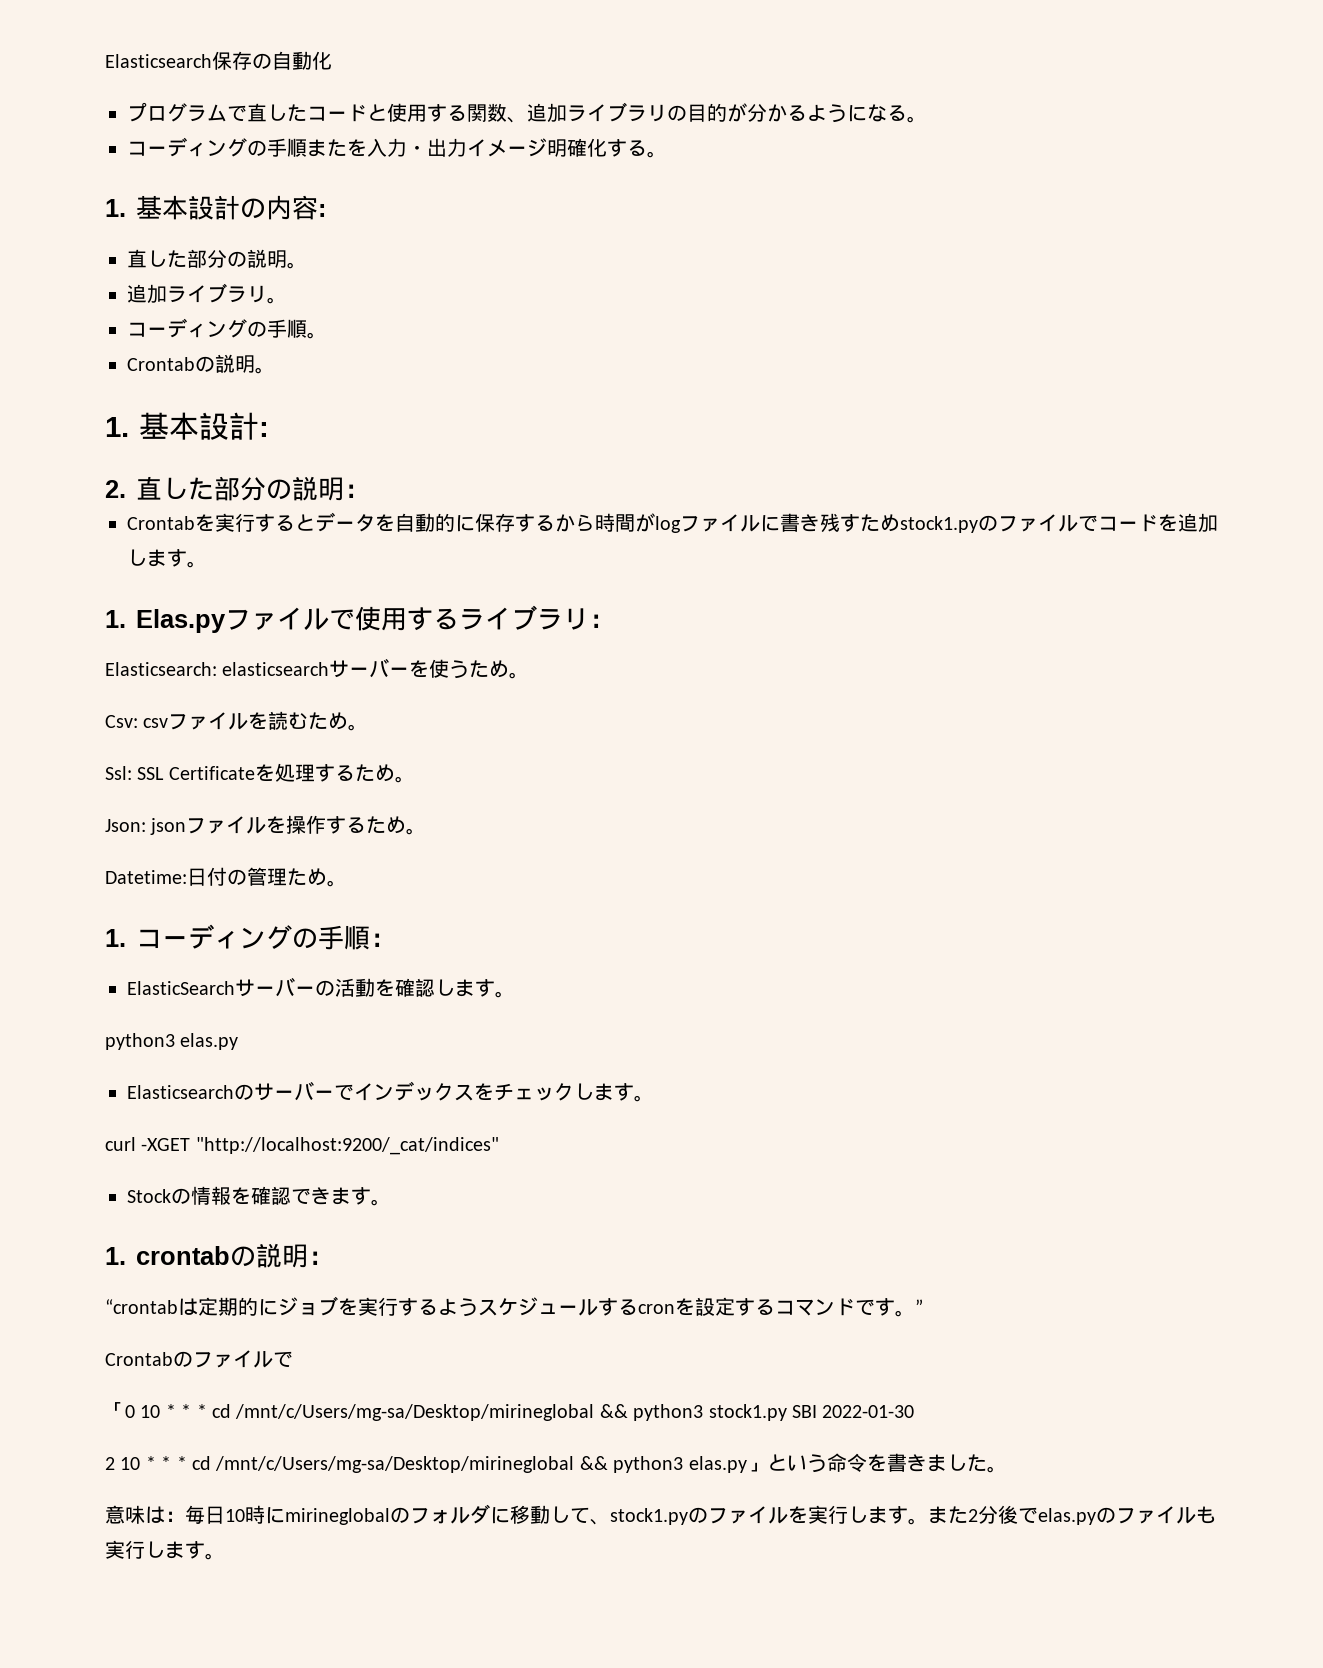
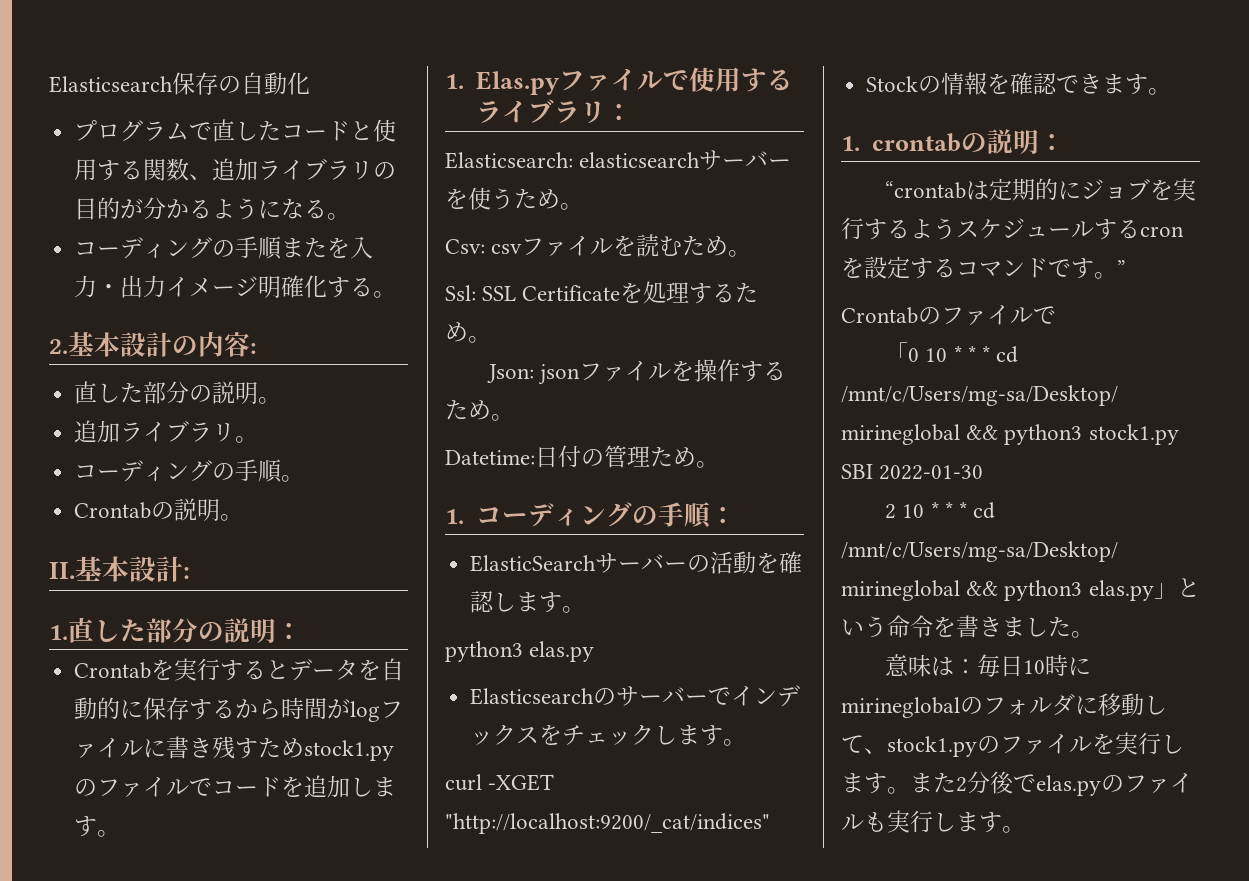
[105,199,126,217] 1. -> [49,339,68,354] 2.
[105,417,129,437] 1. -> [49,562,75,579] II.
[105,480,126,498] 2. -> [49,625,68,640] 1.

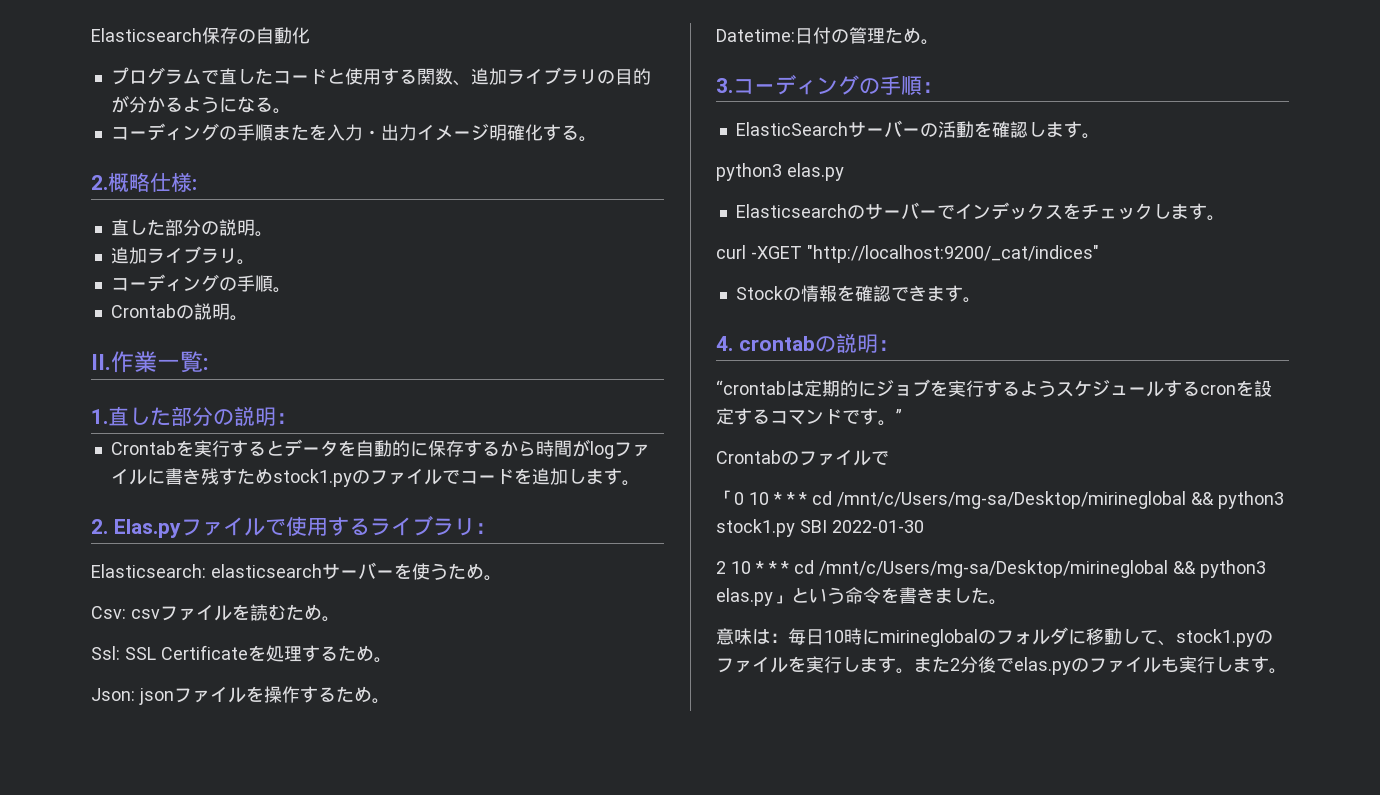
[68,332,250,357] 基本設計の内容 -> [108,172,192,192] 概略仕様
[75,556,183,582] 基本設計 -> [111,351,203,373] 作業一覧
[445,74,464,89] 1. -> [91,519,108,534] 2.
[445,509,464,524] 1. -> [716,78,733,93] 3.
[841,136,860,151] 1. -> [716,336,733,351] 4.

